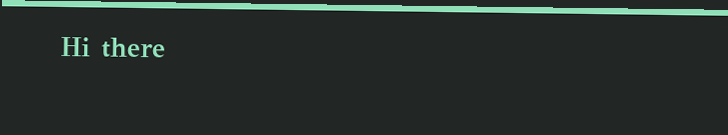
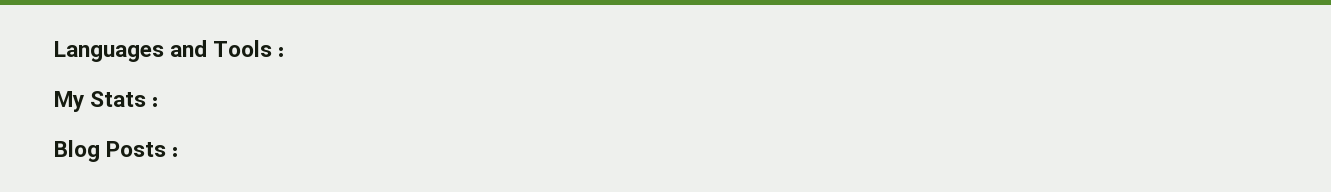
[60,36,166,59] Hi there -> [54,40,285,62] [54,91,159,112] [54,140,179,162] Languages and Tools : // My Stats : // Blog Posts :

